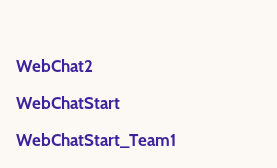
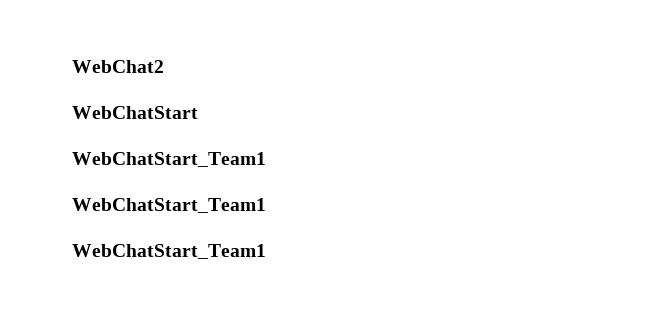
(176, 140) none -> [72,198,266,213] [72,244,266,259] // WebChatStart_Team1 // WebChatStart_Team1

